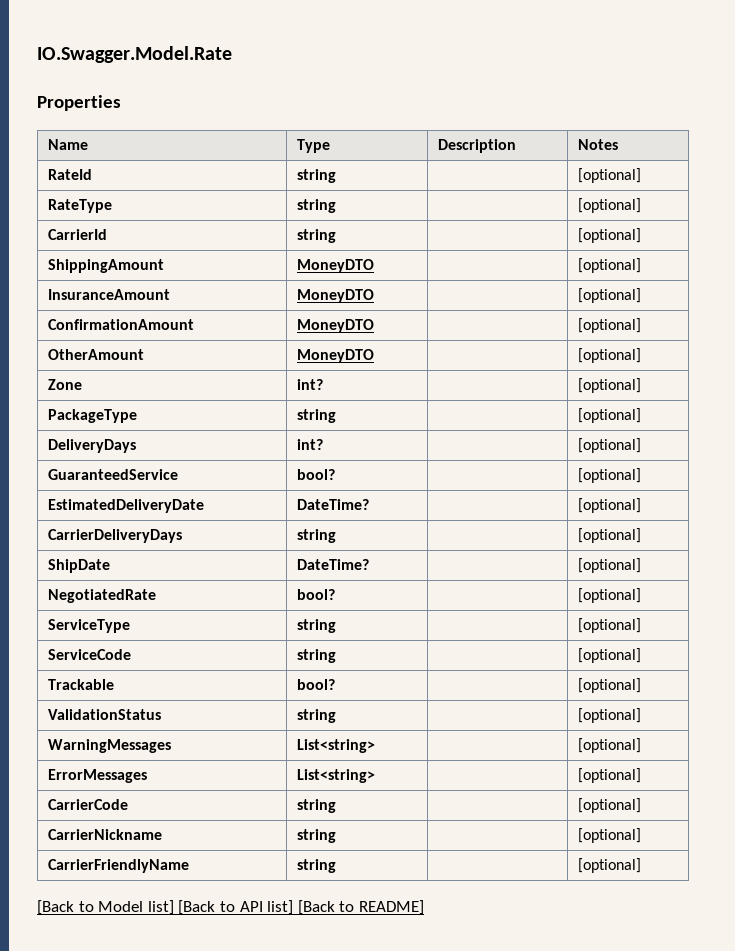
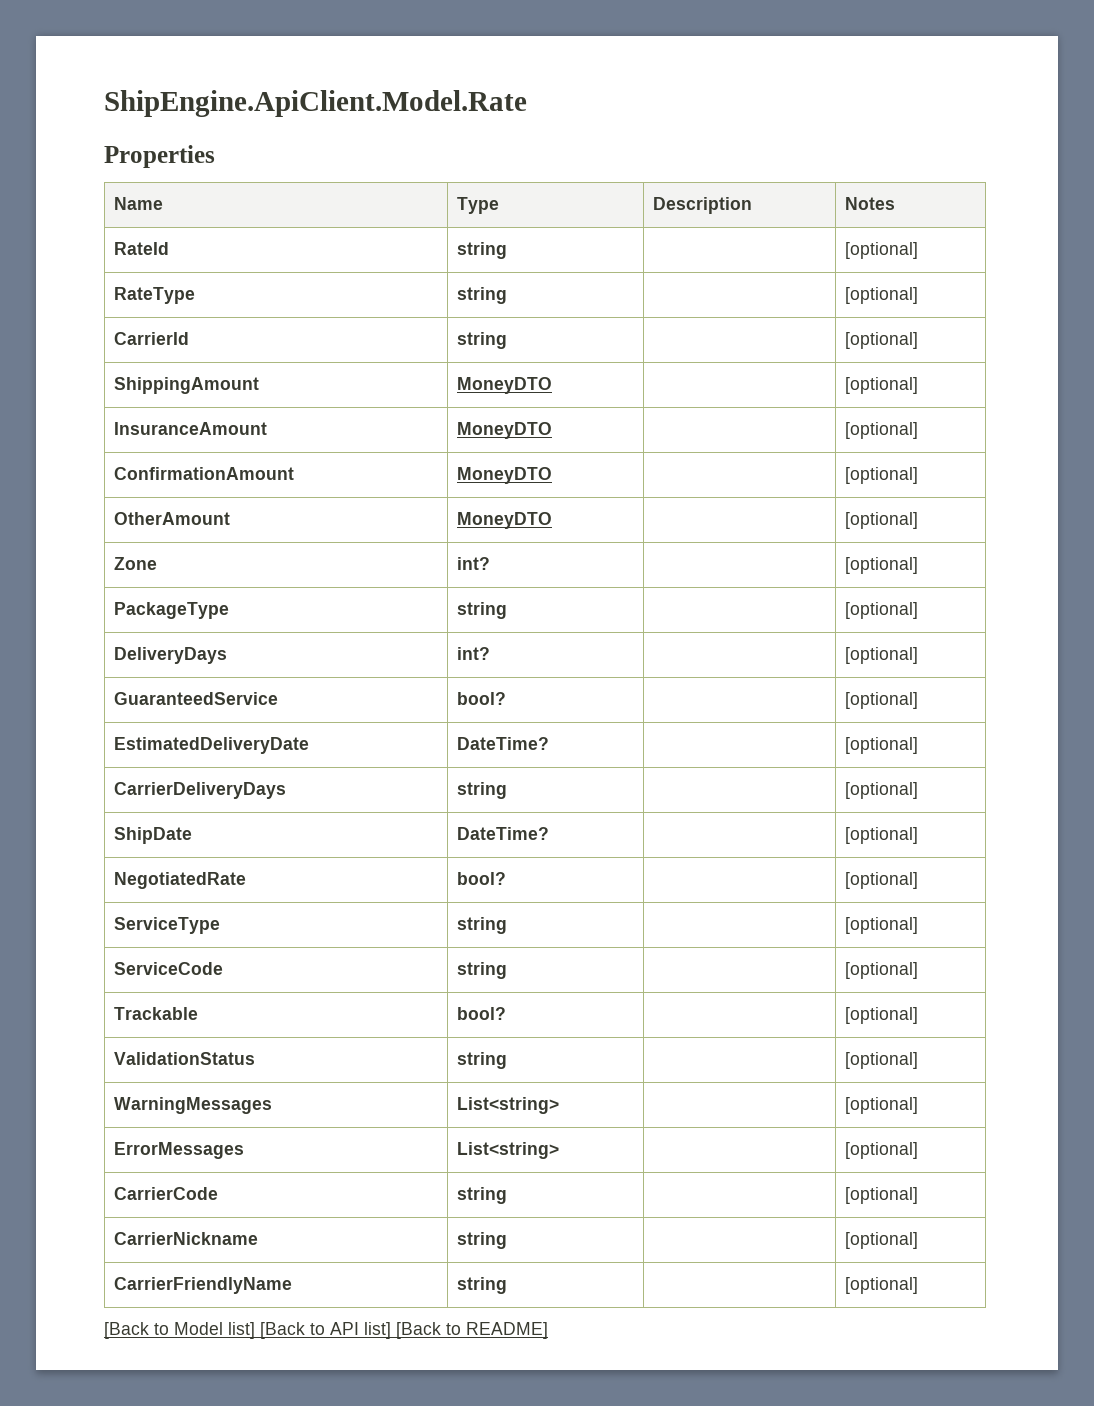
[37,46,232,63] IO.Swagger.Model.Rate -> [104,90,527,117] ShipEngine.ApiClient.Model.Rate

